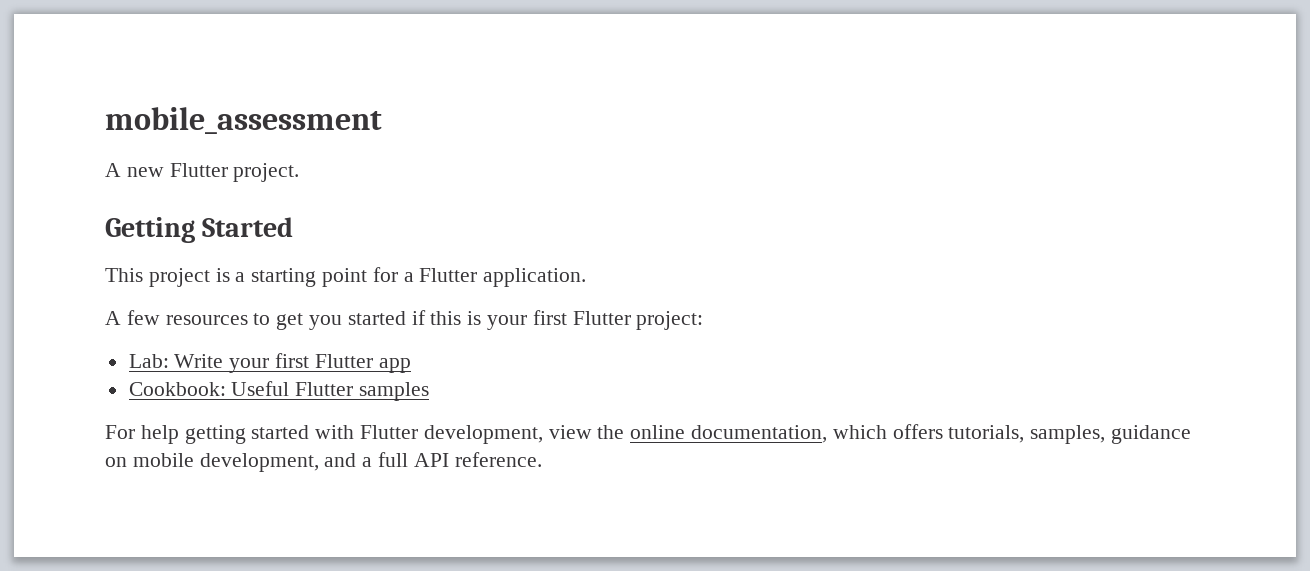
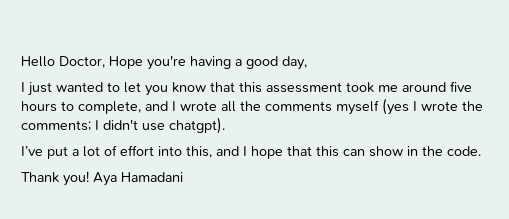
[105,107,382,134] [105,163,300,182] [105,217,294,243] [105,267,587,287] [105,310,704,330] [128,353,411,373] [128,381,430,401] [105,424,1192,444] [105,452,542,472] mobile_assessment // A new Flutter project. // Getting Started // This project is a starting point for a Flutter application. // A few resources to get you started if this is your first Flutter project: // Lab: Write your first Flutter app // Cookbook: Useful Flutter samples // For help getting started with Flutter development, view the online documentation, which offers tutorials, samples, guidance on mobile development, and a full API reference. -> [21,55,307,70] [21,81,472,96] [21,98,483,115] [21,117,225,134] [21,145,481,159] [21,171,183,186] Hello Doctor, Hope you're having a good day, // I just wanted to let you know that this assessment took me around five hours to complete, and I wrote all the comments myself (yes I wrote the comments; I didn't use chatgpt). // I’ve put a lot of effort into this, and I hope that this can show in the code. // Thank you! Aya Hamadani

